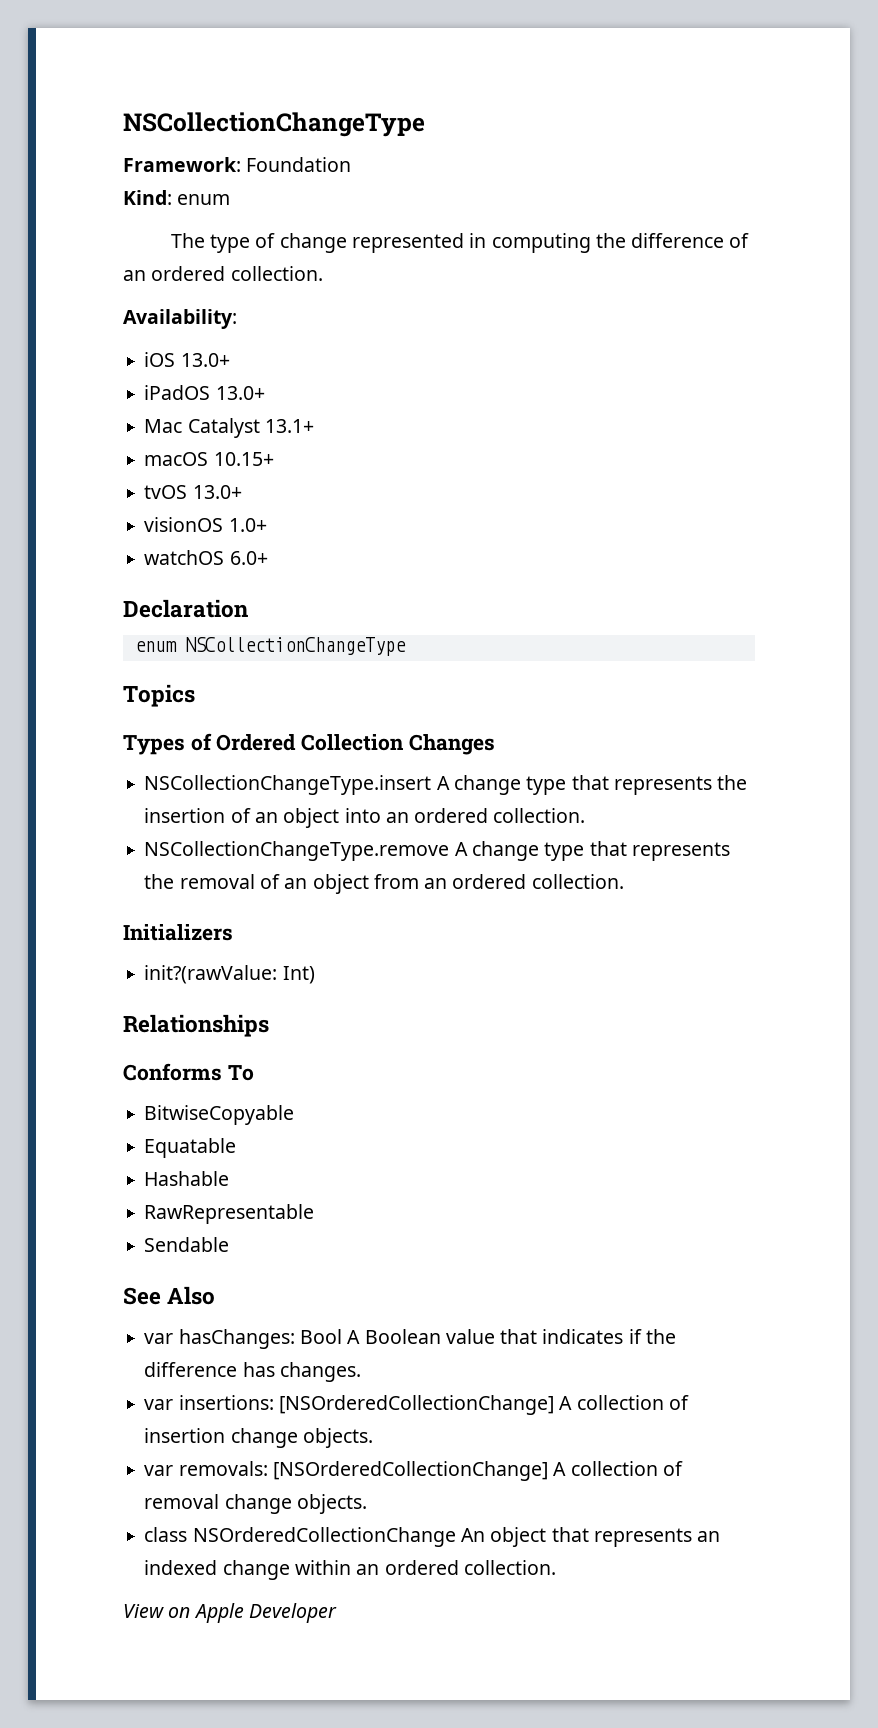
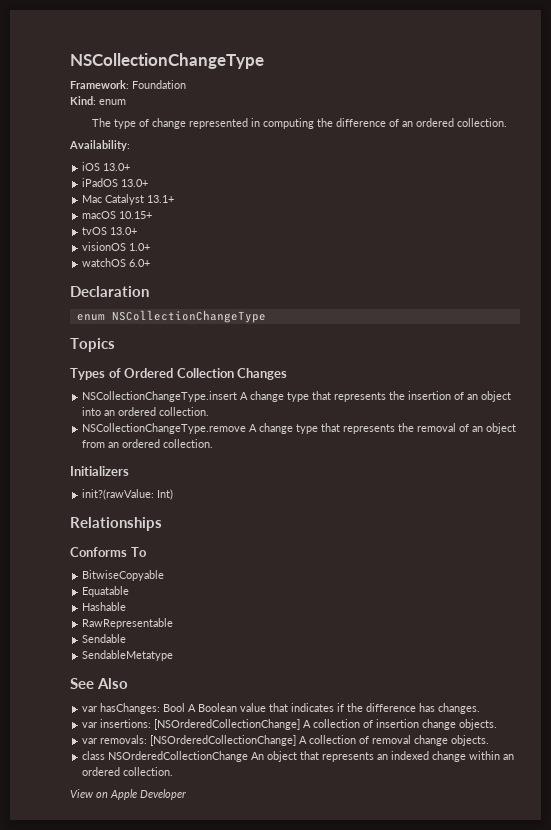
(230, 1244) none -> [82,650,174,661] // SendableMetatype

